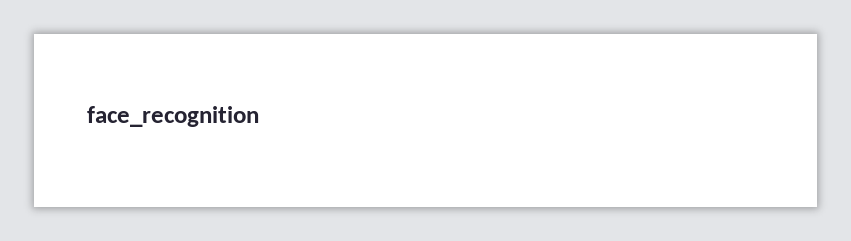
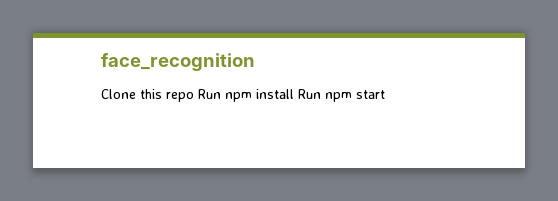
(259, 116) none -> [101,89,385,102] // Clone this repo Run npm install Run npm start

